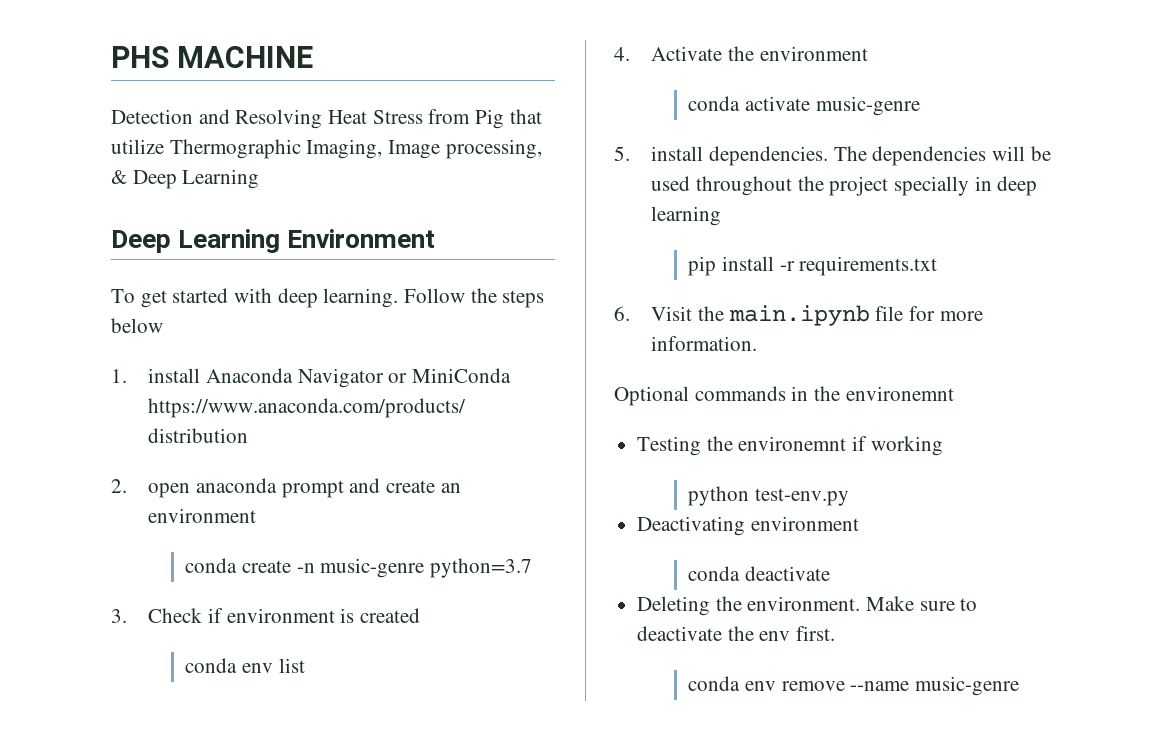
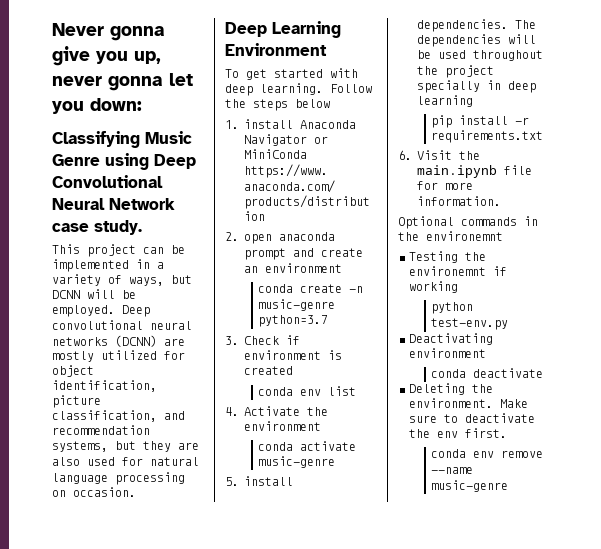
[111,46,314,68] [111,109,542,129] [111,139,542,159] [111,169,260,189] PHS MACHINE // Detection and Resolving Heat Stress from Pig that utilize Thermographic Imaging, Image processing, & Deep Learning -> [52,23,165,41] [52,46,161,66] [52,73,193,91] [52,98,142,114] [52,131,192,148] [52,153,196,170] [52,175,163,188] [52,198,175,210] [52,220,142,235] [52,244,185,257] [52,259,164,272] [52,274,192,286] [52,289,136,299] [52,305,150,317] [52,320,192,330] [52,335,185,347] [52,350,185,362] [52,365,94,377] [52,380,157,392] [52,395,101,408] [52,410,185,422] [52,425,150,435] [52,441,199,452] [52,457,199,466] [52,472,185,485] [52,487,136,497] Never gonna give you up, never gonna let you down: // Classifying Music Genre using Deep Convolutional Neural Network case study. // This project can be implemented in a variety of ways, but DCNN will be employed. Deep convolutional neural networks (DCNN) are mostly utilized for object identification, picture classification, and recommendation systems, but they are also used for natural language processing on occasion.

